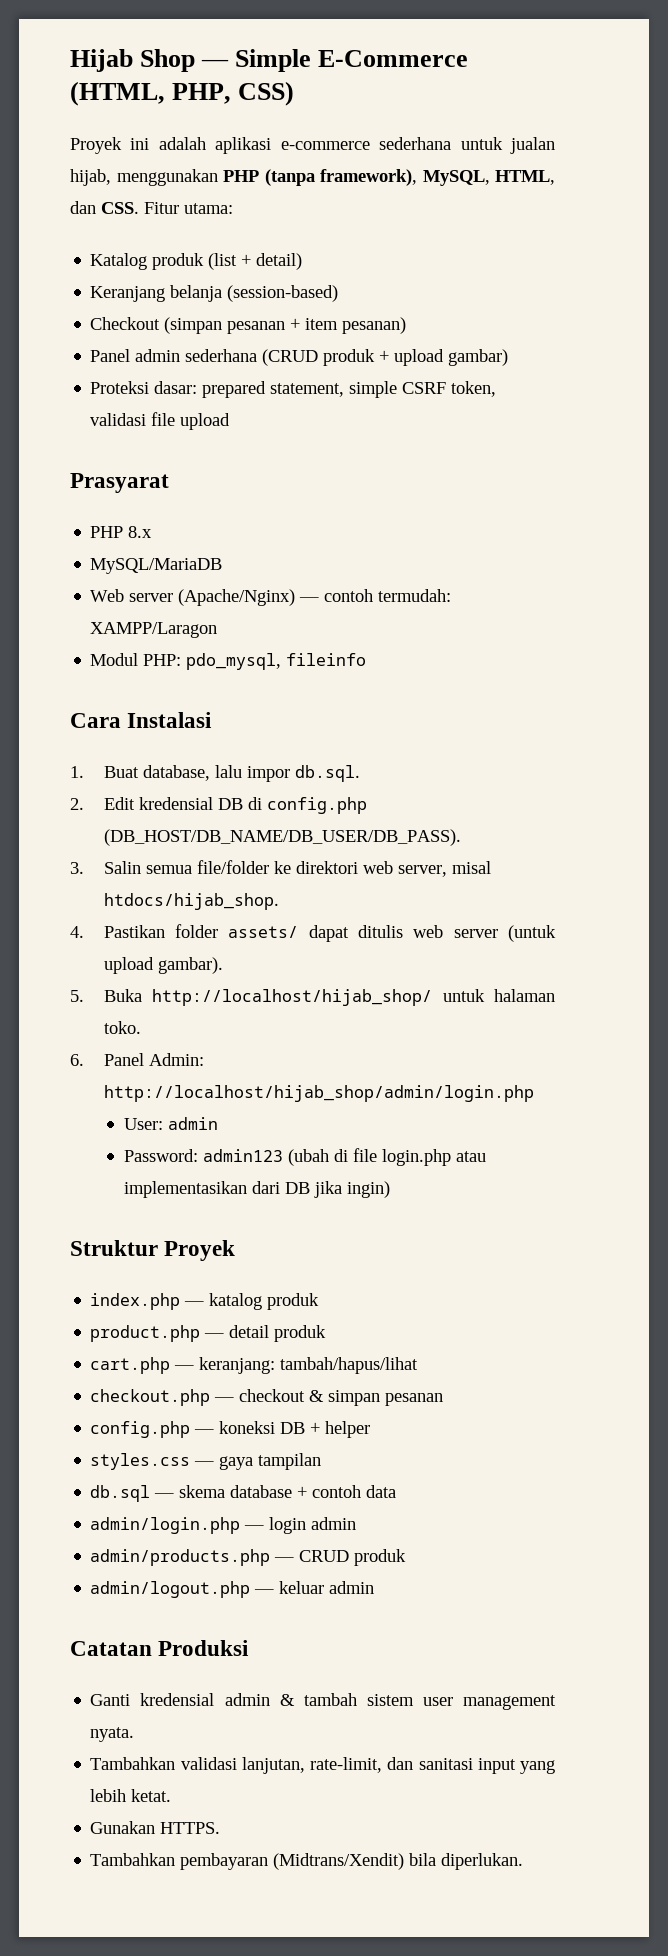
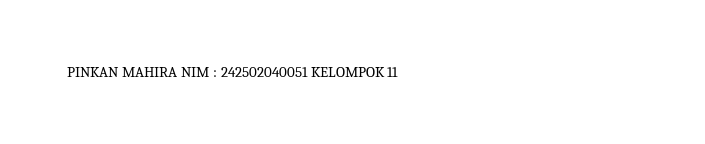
[70,49,469,72] [70,81,295,106] [70,137,555,154] [70,169,555,186] [70,201,233,214] [90,253,303,270] [90,285,339,302] [90,317,407,334] [90,349,509,366] [90,381,497,398] [90,412,231,430] [70,473,169,493] [90,526,153,538] [90,558,223,574] [90,589,452,606] [90,622,218,638] [90,653,367,670] [70,712,213,728] [70,765,360,782] [70,797,367,814] [103,829,461,846] [70,860,491,877] [103,893,279,910] [70,924,556,942] [103,957,223,974] [70,989,555,1006] [103,1021,141,1034] [70,1053,204,1066] [103,1085,534,1102] [124,1117,219,1130] [124,1148,487,1166] [124,1181,391,1198] [70,1240,236,1261] [90,1293,320,1310] [90,1325,327,1342] [90,1357,419,1374] [90,1389,444,1406] [90,1421,371,1438] [90,1453,322,1470] [90,1485,397,1502] [90,1517,357,1534] [90,1549,407,1566] [90,1581,375,1598] [70,1640,250,1656] [90,1693,556,1710] [90,1727,135,1742] [90,1757,555,1774] [90,1789,172,1802] [90,1821,221,1834] [90,1853,524,1870] Hijab Shop — Simple E‑Commerce (HTML, PHP, CSS) // Proyek ini adalah aplikasi e‑commerce sederhana untuk jualan hijab, menggunakan PHP (tanpa framework), MySQL, HTML, dan CSS. Fitur utama: // Katalog produk (list + detail) // Keranjang belanja (session‑based) // Checkout (simpan pesanan + item pesanan) // Panel admin sederhana (CRUD produk + upload gambar) // Proteksi dasar: prepared statement, simple CSRF token, validasi file upload // Prasyarat // PHP 8.x // MySQL/MariaDB // Web server (Apache/Nginx) — contoh termudah: XAMPP/Laragon // Modul PHP: pdo_mysql, fileinfo // Cara Instalasi // 1. Buat database, lalu impor db.sql. // 2. Edit kredensial DB di config.php (DB_HOST/DB_NAME/DB_USER/DB_PASS). // 3. Salin semua file/folder ke direktori web server, misal htdocs/hijab_shop. // 4. Pastikan folder assets/ dapat ditulis web server (untuk upload gambar). // 5. Buka http://localhost/hijab_shop/ untuk halaman toko. // 6. Panel Admin: http://localhost/hijab_shop/admin/login.php // User: admin // Password: admin123 (ubah di file login.php atau implementasikan dari DB jika ingin) // Struktur Proyek // index.php — katalog produk // product.php — detail produk // cart.php — keranjang: tambah/hapus/lihat // checkout.php — checkout & simpan pesanan // config.php — koneksi DB + helper // styles.css — gaya tampilan // db.sql — skema database + contoh data // admin/login.php — login admin // admin/products.php — CRUD produk // admin/logout.php — keluar admin // Catatan Produksi // Ganti kredensial admin & tambah sistem user management nyata. // Tambahkan validasi lanjutan, rate‑limit, dan sanitasi input yang lebih ketat. // Gunakan HTTPS. // Tambahkan pembayaran (Midtrans/Xendit) bila diperlukan. -> [67,67,399,77] PINKAN MAHIRA NIM : 242502040051 KELOMPOK 11

